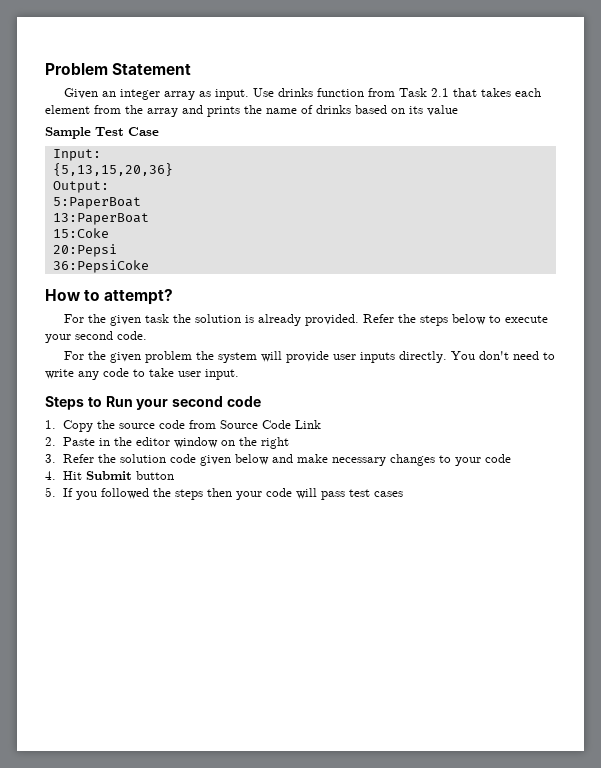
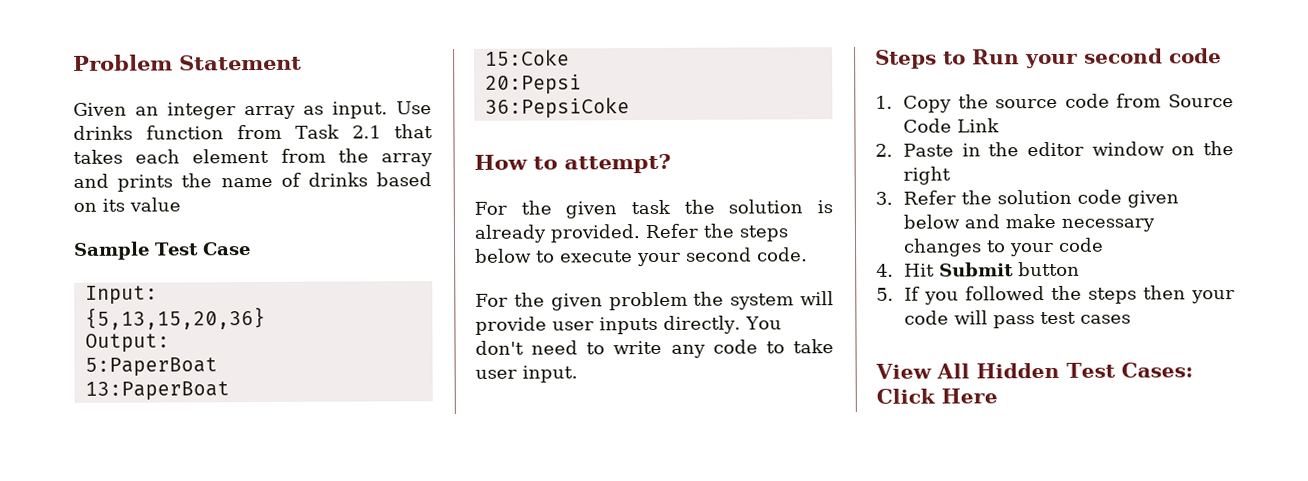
(403, 494) none -> [875,362,1193,379] [876,388,998,404] // View All Hidden Test Cases: Click Here

